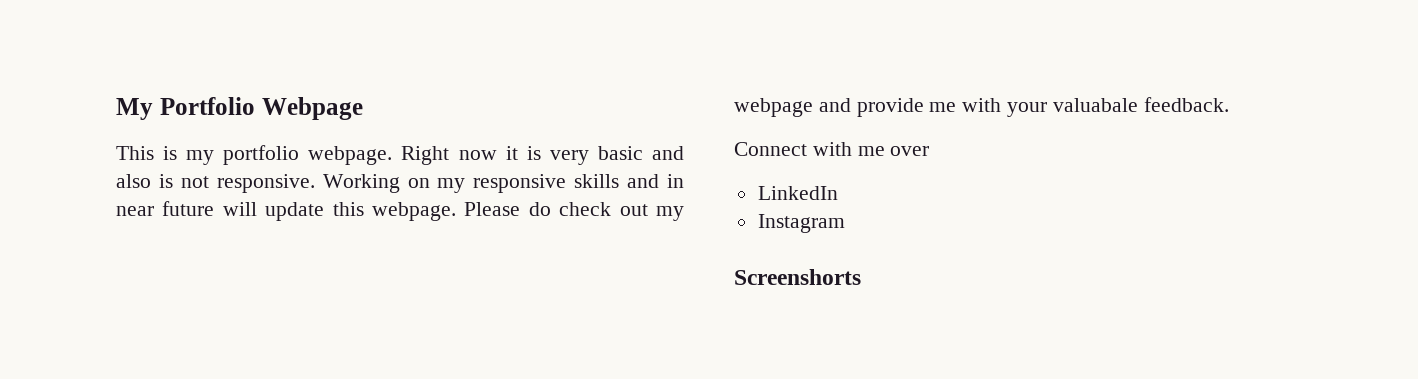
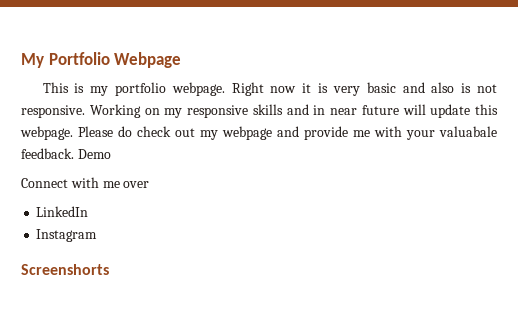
(1229, 104) none -> [77,149,111,159] Demo

